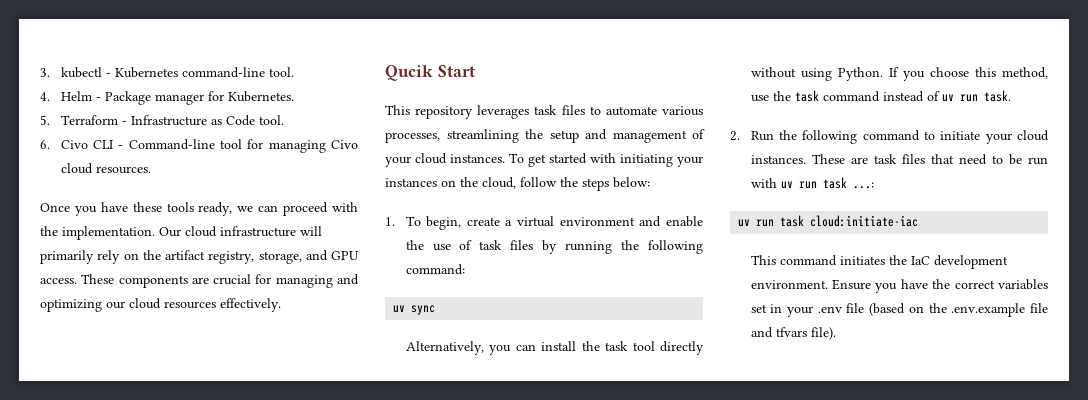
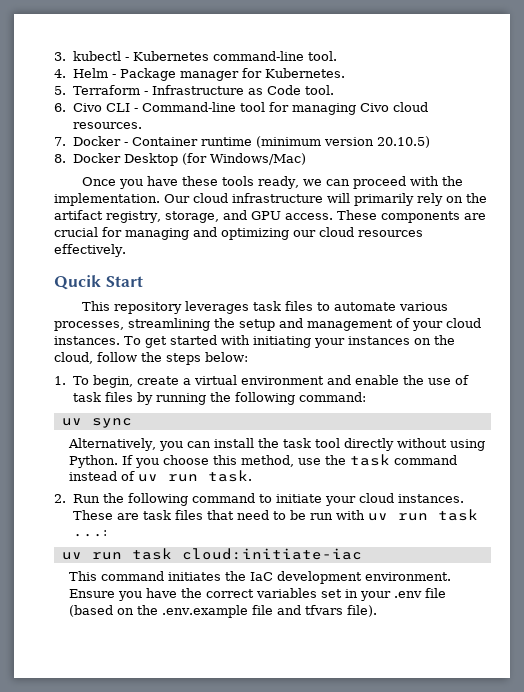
(151, 170) none -> [54,136,430,148] [54,153,306,166] // 7. Docker - Container runtime (minimum version 20.10.5) // 8. Docker Desktop (for Windows/Mac)

